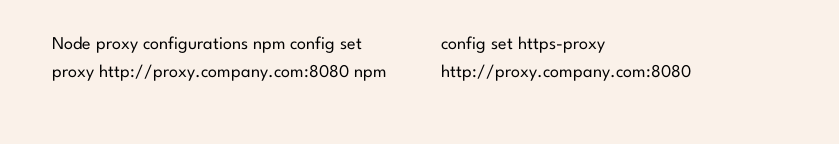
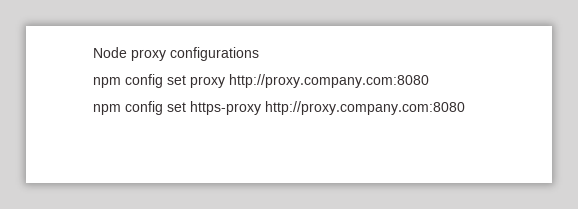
(248, 44) none -> (259, 54) //
(349, 72) none -> (429, 81) //

